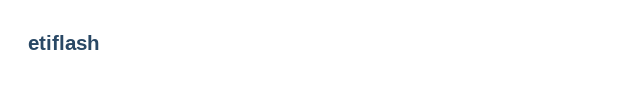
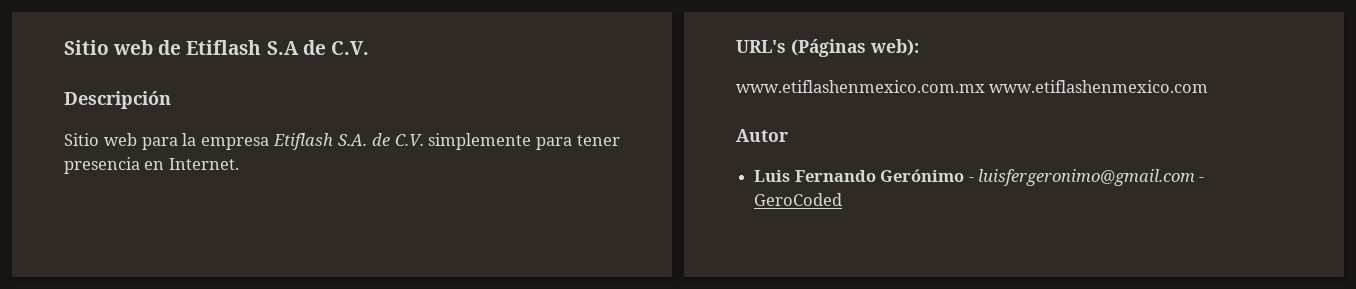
[28,35,100,50] etiflash -> [64,40,369,55] [64,91,171,109] [64,133,620,150] [64,157,239,174] [736,39,919,57] [736,80,1209,93] [736,129,788,142] [754,169,1205,186] [754,193,843,206] Sitio web de Etiflash S.A de C.V. // Descripción // Sitio web para la empresa Etiflash S.A. de C.V. simplemente para tener presencia en Internet. // URL's (Páginas web): // www.etiflashenmexico.com.mx www.etiflashenmexico.com // Autor // Luis Fernando Gerónimo - luisfergeronimo@gmail.com - GeroCoded

